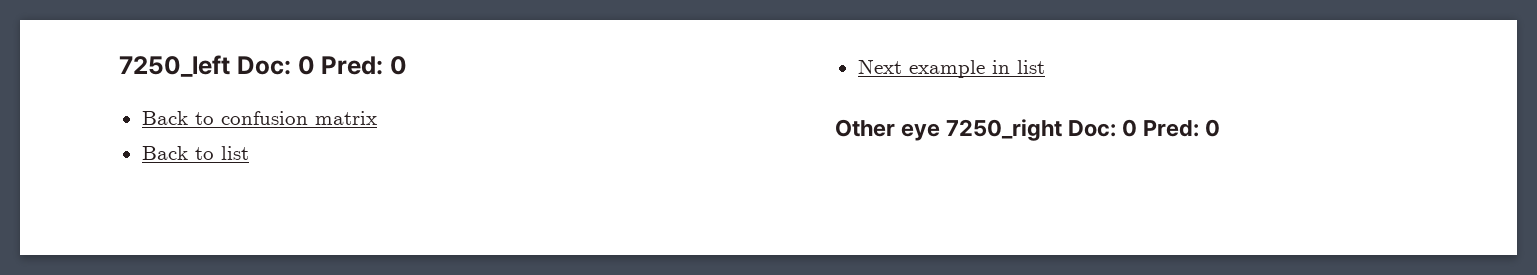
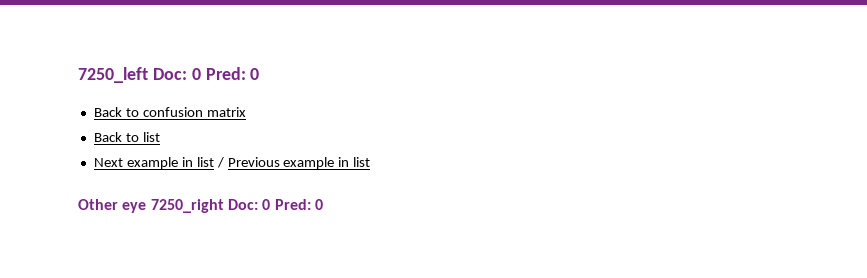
(1045, 67) none -> [216,157,371,169] / Previous example in list

